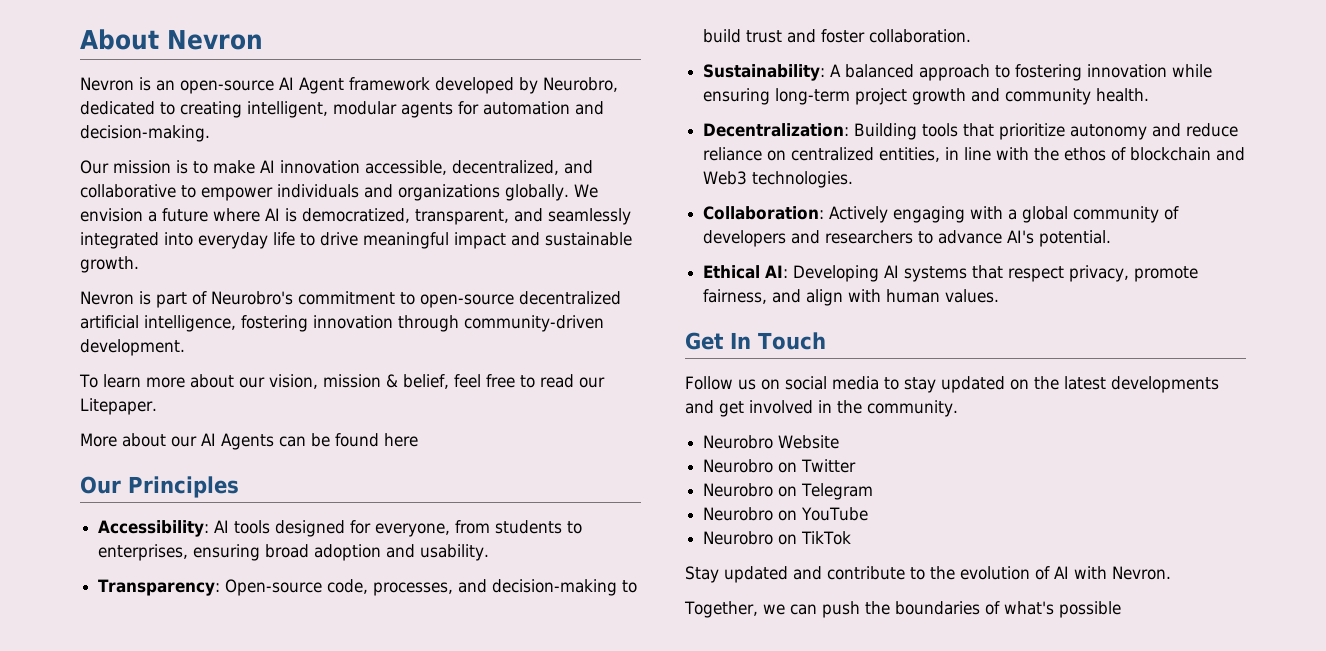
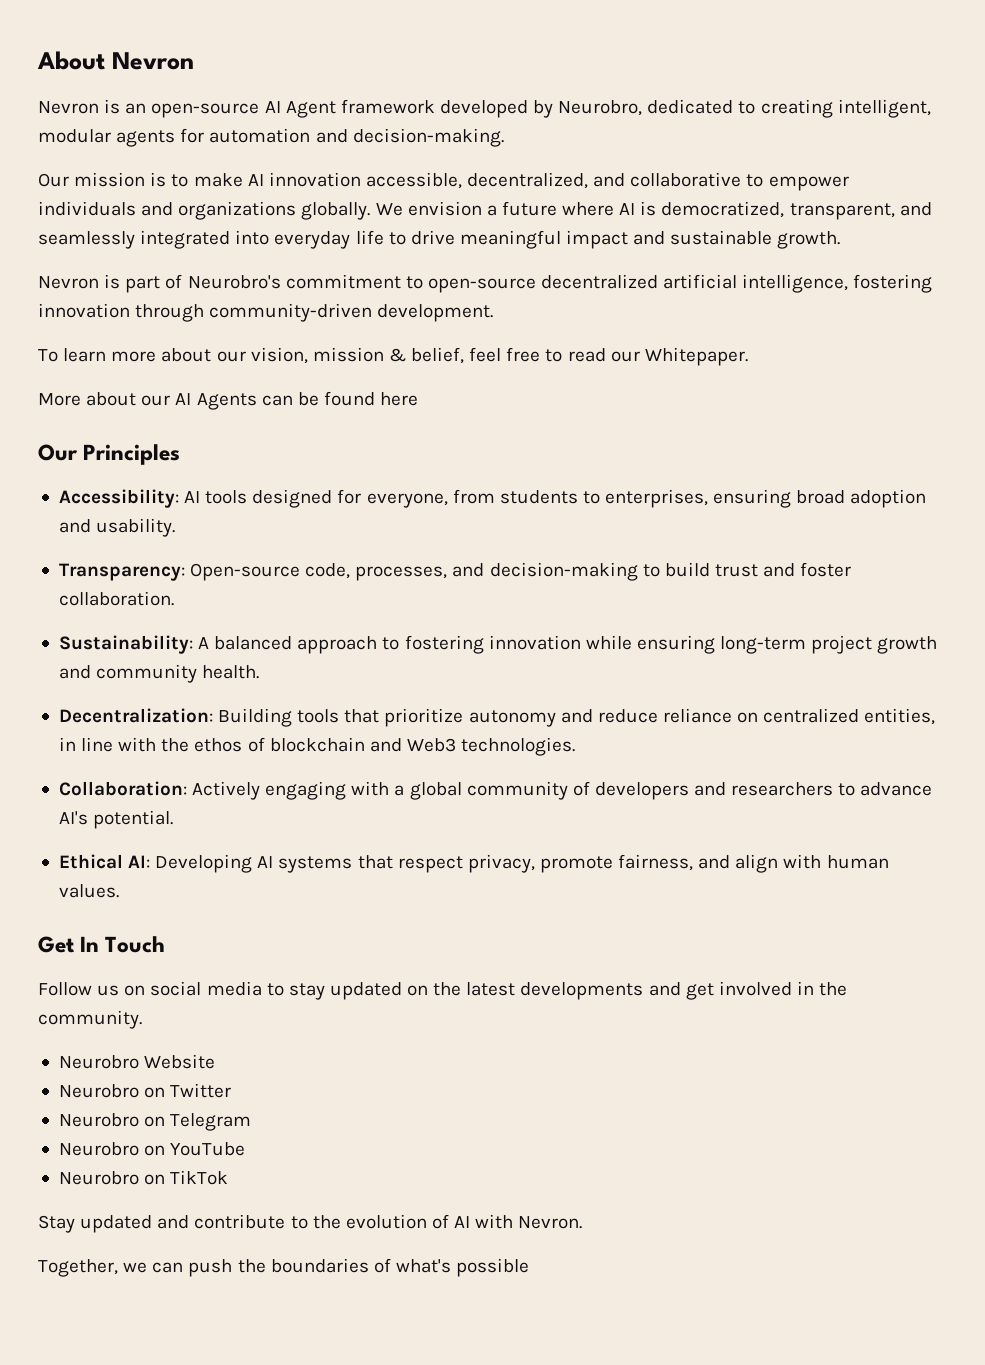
[80,398,157,415] Litepaper. -> [644,347,748,366] Whitepaper.

